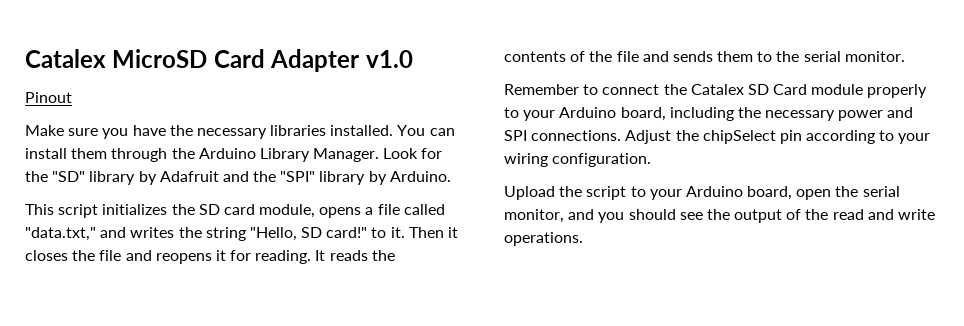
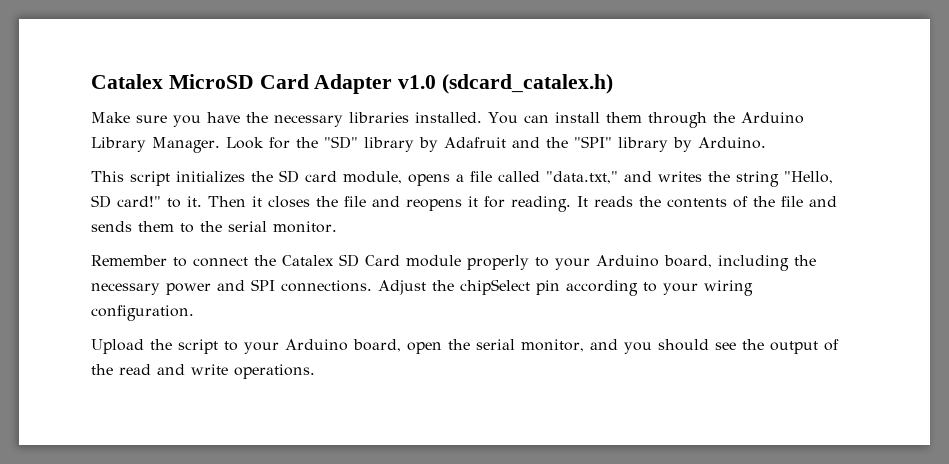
[25,92,72,103] // Pinout -> [442,74,614,94] (sdcard_catalex.h)

